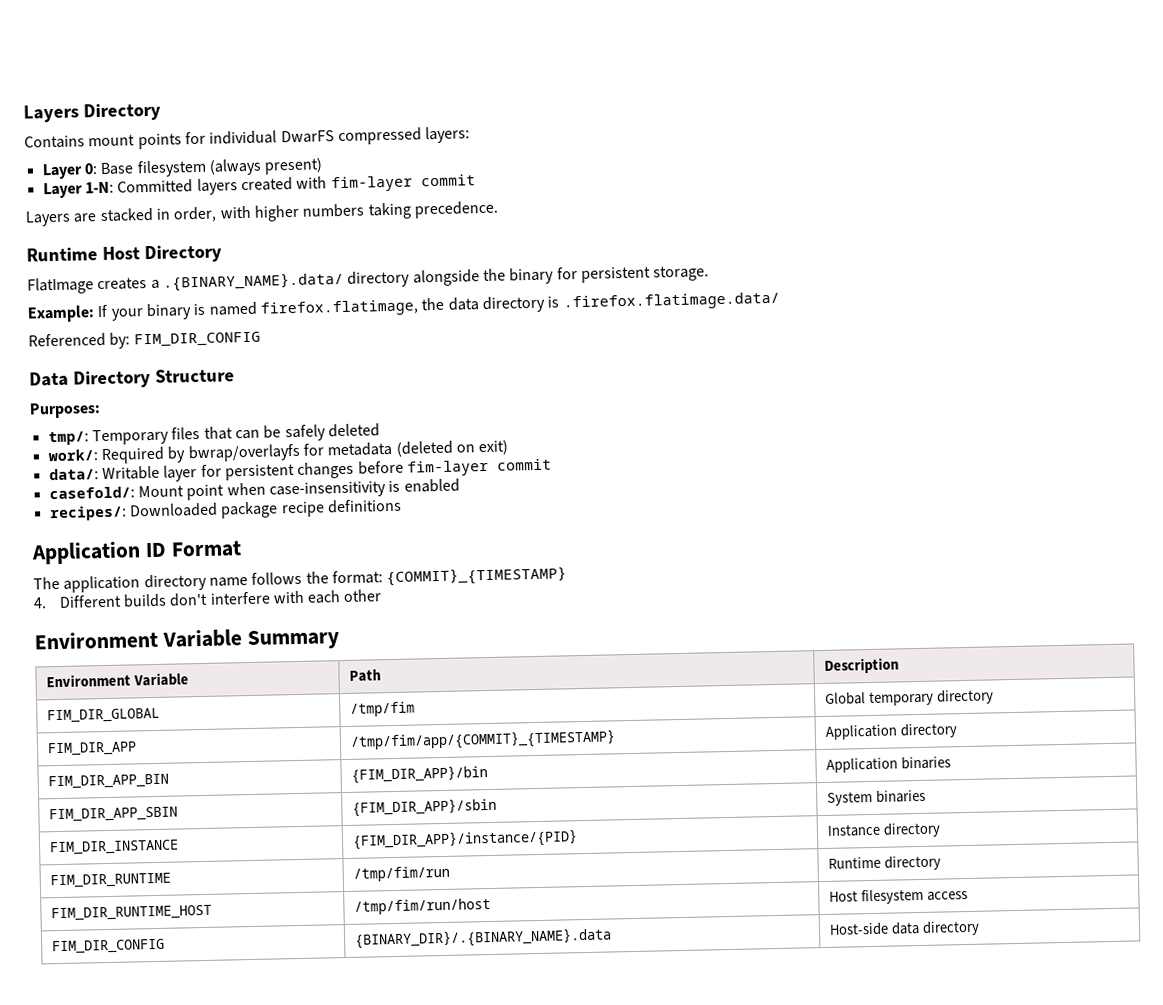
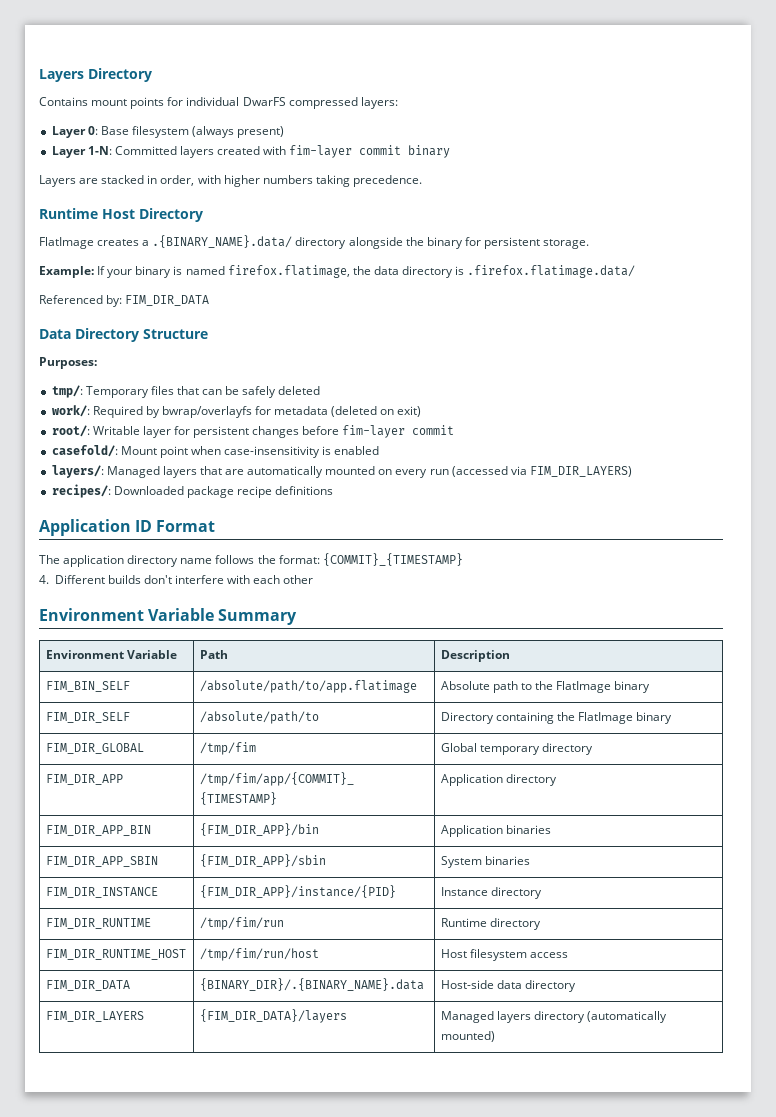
(476, 180) none -> [408,145,451,158] binary
[133,331,261,348] FIM_DIR_CONFIG -> [125,295,210,306] FIM_DIR_DATA
[48,468,99,481] data/: -> [51,425,90,437] root/:
(460, 485) none -> [51,465,632,478] // layers/: Managed layers that are automatically mounted on every run (accessed via FIM_DIR_LAYERS)
(900, 665) none -> [45,681,130,692] [199,680,417,693] [440,681,651,693] [45,712,130,723] [199,711,319,724] [440,712,672,724] // FIM_BIN_SELF | /absolute/path/to/app.flatimage | Absolute path to the FlatImage binary // FIM_DIR_SELF | /absolute/path/to | Directory containing the FlatImage binary
[52,938,166,955] FIM_DIR_CONFIG -> [45,980,130,991] FIM_DIR_DATA
(981, 928) none -> [45,1011,144,1022] [199,1009,347,1023] [440,1011,667,1023] [440,1031,495,1042] // FIM_DIR_LAYERS | {FIM_DIR_DATA}/layers | Managed layers directory (automatically mounted)

